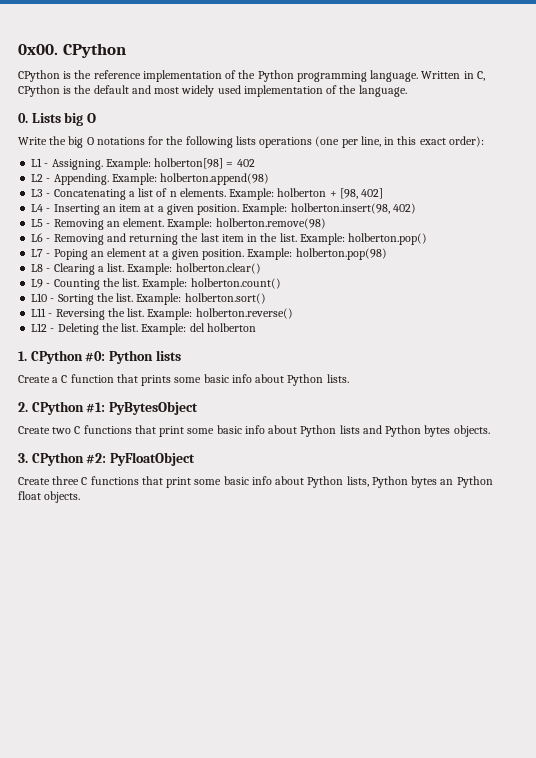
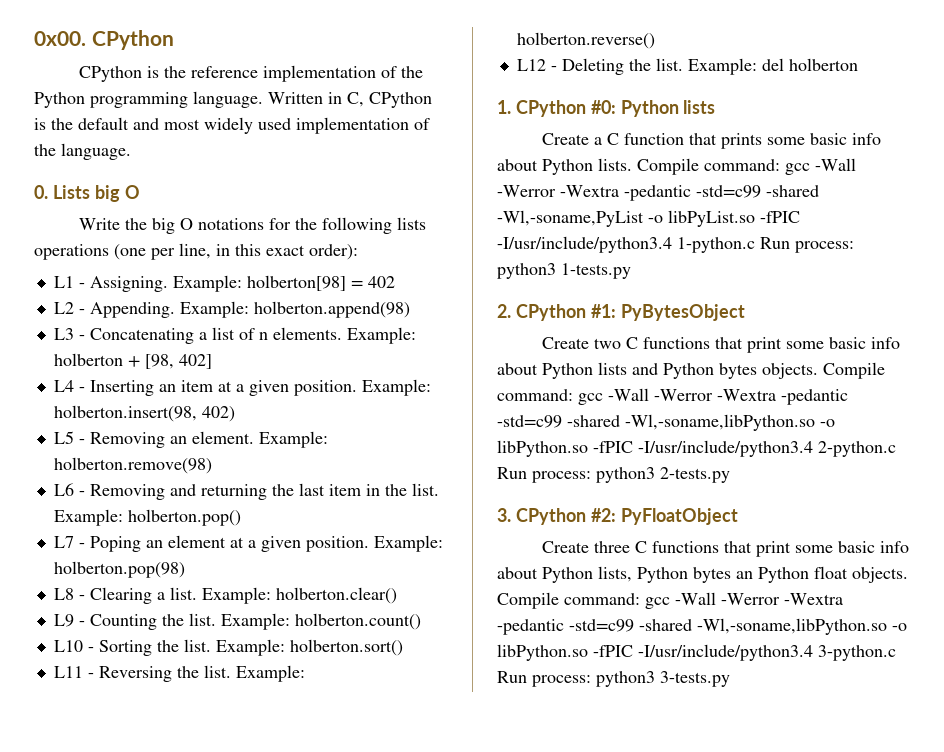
(349, 378) none -> [637,158,856,175] [497,185,819,201] [497,210,800,227] [497,236,854,253] [497,263,631,279] Compile command: gcc -Wall -Werror -Wextra -pedantic -std=c99 -shared -Wl,-soname,PyList -o libPyList.so -fPIC -I/usr/include/python3.4 1-python.c Run process: python3 1-tests.py
(490, 431) none -> [823,362,885,379] [497,388,848,405] [497,414,835,431] [497,440,896,457] [497,467,730,483] Compile command: gcc -Wall -Werror -Wextra -pedantic -std=c99 -shared -Wl,-soname,libPython.so -o libPython.so -fPIC -I/usr/include/python3.4 2-python.c Run process: python3 2-tests.py
(81, 497) none -> [497,592,843,609] [497,618,907,635] [497,644,896,661] [497,671,730,687] Compile command: gcc -Wall -Werror -Wextra -pedantic -std=c99 -shared -Wl,-soname,libPython.so -o libPython.so -fPIC -I/usr/include/python3.4 3-python.c Run process: python3 3-tests.py

